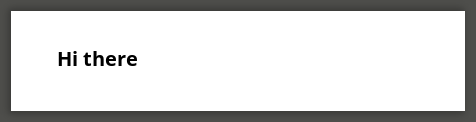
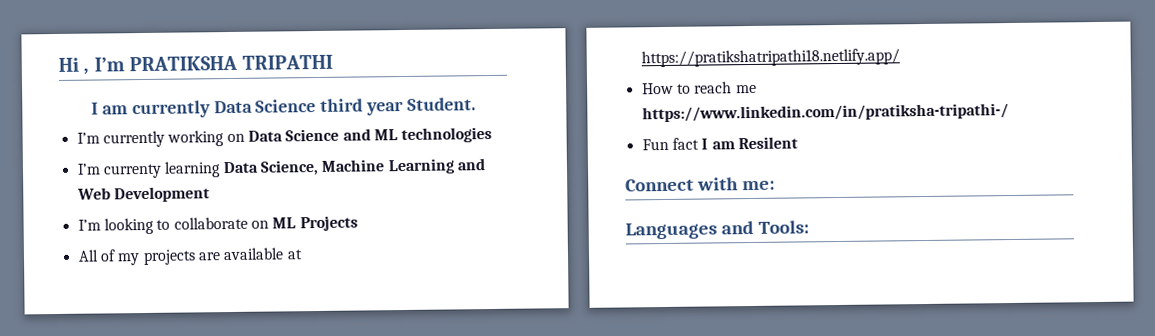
[83,51,139,66] there -> [83,54,333,75] [91,97,476,119] [76,126,493,148] [76,158,486,179] [76,186,210,203] [77,215,358,235] [77,247,303,266] [640,48,900,68] [641,81,757,95] [641,103,1009,123] [641,136,798,151] [625,177,775,192] [625,220,809,240] , I’m PRATIKSHA TRIPATHI // I am currently Data Science third year Student. // I’m currently working on Data Science and ML technologies // I’m currenty learning Data Science, Machine Learning and Web Development // I’m looking to collaborate on ML Projects // All of my projects are available at https://pratikshatripathi18.netlify.app/ // How to reach me https://www.linkedin.com/in/pratiksha-tripathi-/ // Fun fact I am Resilent // Connect with me: // Languages and Tools:

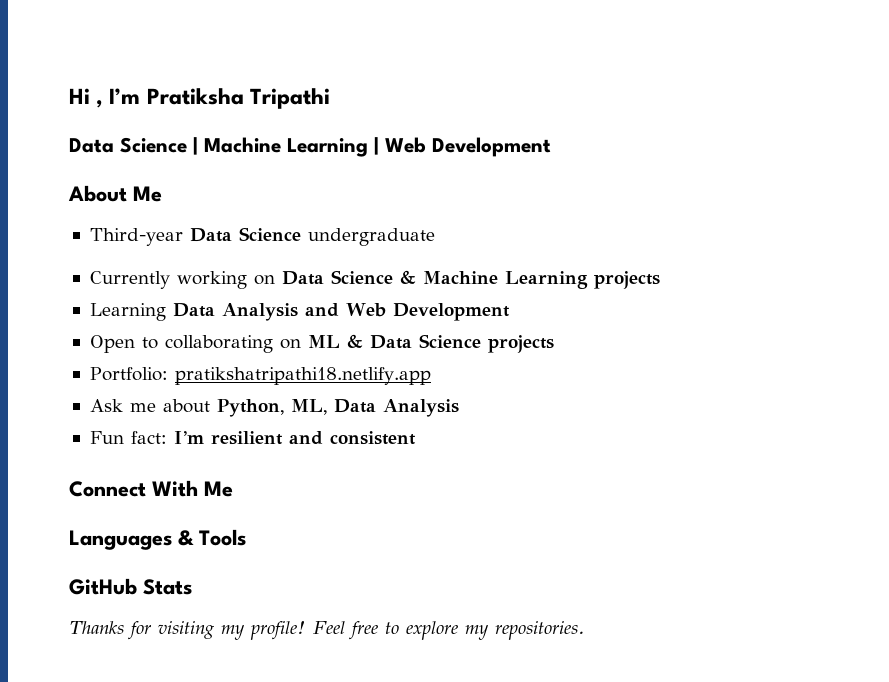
[129,54,333,72] [91,97,476,119] [76,126,493,148] [76,158,486,179] [76,186,210,203] [77,215,358,235] [77,247,303,266] [640,48,900,68] [641,81,757,95] [641,103,1009,123] [641,136,798,151] PRATIKSHA TRIPATHI // I am currently Data Science third year Student. // I’m currently working on Data Science and ML technologies // I’m currenty learning Data Science, Machine Learning and Web Development // I’m looking to collaborate on ML Projects // All of my projects are available at https://pratikshatripathi18.netlify.app/ // How to reach me https://www.linkedin.com/in/pratiksha-tripathi-/ // Fun fact I am Resilent -> [146,88,330,109] [69,137,551,157] [68,185,162,202] [89,227,435,246] [89,270,660,289] [89,303,510,321] [89,334,554,353] [89,367,431,385] [89,399,459,417] [89,431,416,445] Pratiksha Tripathi // Data Science | Machine Learning | Web Development // About Me // Third-year Data Science undergraduate // Currently working on Data Science & Machine Learning projects // Learning Data Analysis and Web Development // Open to collaborating on ML & Data Science projects // Portfolio: pratikshatripathi18.netlify.app // Ask me about Python, ML, Data Analysis // Fun fact: I’m resilient and consistent
[696,177,775,191] with me: -> [152,480,233,497] With Me
[720,220,809,235] and Tools: -> [178,529,246,546] [69,578,192,595] [69,621,585,640] & Tools // GitHub Stats // Thanks for visiting my profile! Feel free to explore my repositories.

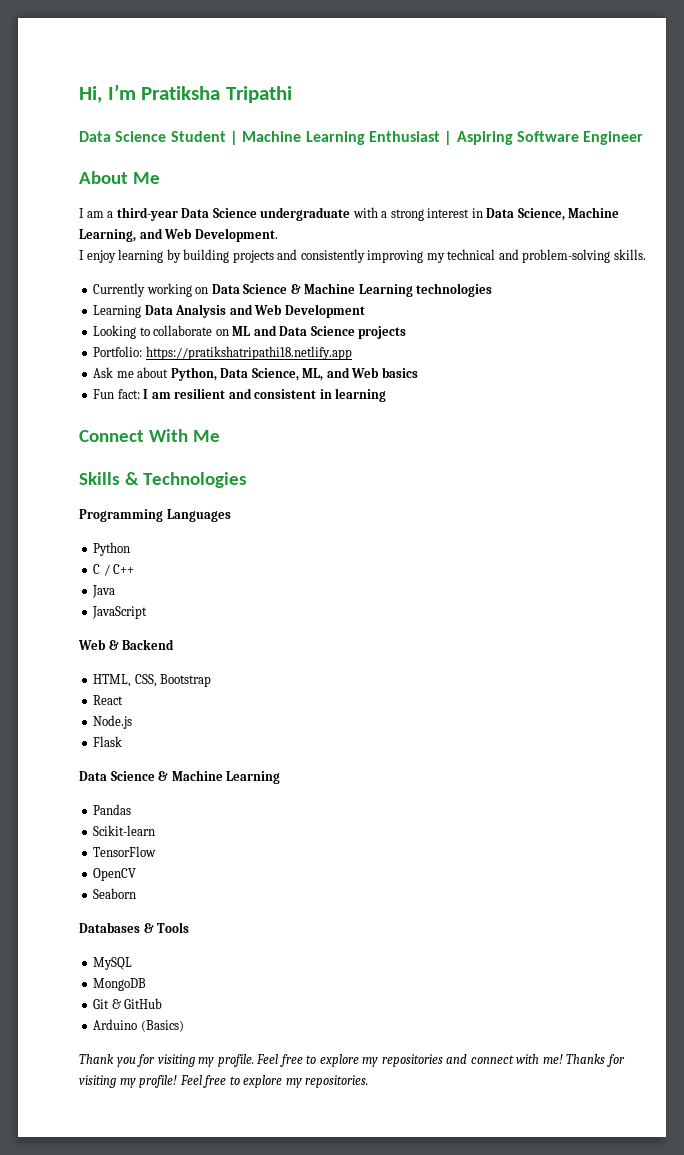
[69,88,104,108] Hi , -> [79,86,102,103] Hi,
(187, 145) none -> [170,131,226,142] Student
[374,137,551,157] [68,185,162,202] [89,227,435,246] | Web Development // About Me // Third-year Data Science undergraduate -> [368,131,644,145] [79,171,160,184] [79,207,620,221] [79,228,278,242] [79,249,646,263] Enthusiast | Aspiring Software Engineer // About Me // I am a third-year Data Science undergraduate with a strong interest in Data Science, Machine Learning, and Web Development. // I enjoy learning by building projects and consistently improving my technical and problem-solving skills.
[593,271,660,289] projects -> [416,283,493,297] technologies
[89,335,273,353] Open to collaborating -> [93,325,213,339] Looking to collaborate
[346,334,363,348] & -> [253,325,277,336] and
[174,367,431,385] pratikshatripathi18.netlify.app -> [145,346,352,360] https://pratikshatripathi18.netlify.app
[290,399,459,417] ML, Data Analysis -> [220,367,418,381] Data Science, ML, and Web basics
[173,431,204,444] I’m -> [143,389,171,399] I am
(416, 438) none -> [319,388,387,402] in learning
[69,529,246,550] [69,578,192,595] Languages & Tools // GitHub Stats // -> [79,472,247,488] [79,509,231,522] [93,542,131,556] [93,564,135,576] [92,585,116,598] [92,606,148,619] [78,639,175,650] [93,674,212,687] [93,695,124,705] [93,715,133,729] [93,736,123,747] [79,770,281,784] [93,804,132,815] [93,825,156,836] [93,846,157,857] [93,868,137,881] [93,888,137,899] [79,922,190,933] [93,957,133,970] [93,978,147,991] [93,998,163,1009] [93,1019,184,1032] [79,1054,563,1067] Skills & Technologies // Programming Languages // Python // C / C++ // Java // JavaScript // Web & Backend // HTML, CSS, Bootstrap // React // Node.js // Flask // Data Science & Machine Learning // Pandas // Scikit-learn // TensorFlow // OpenCV // Seaborn // Databases & Tools // MySQL // MongoDB // Git & GitHub // Arduino (Basics) // Thank you for visiting my profile. Feel free to explore my repositories and connect with me!

